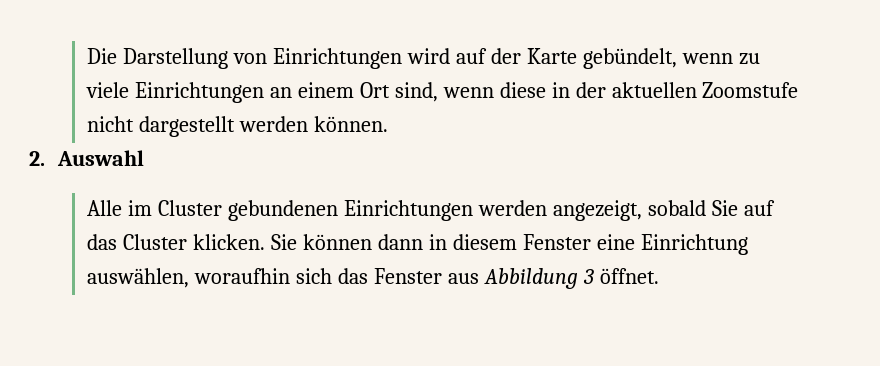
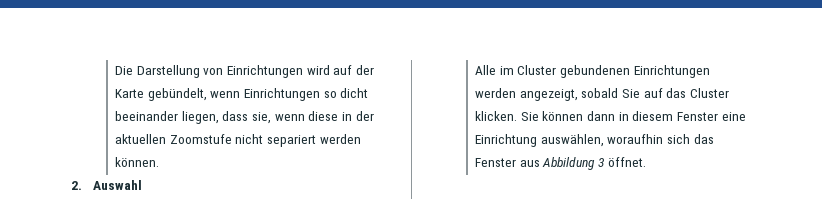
[738,53,760,65] [86,82,438,103] zu viele Einrichtungen an einem Ort sind, -> [244,88,369,101] [115,111,272,124] Einrichtungen so dicht beeinander liegen, dass sie,
[139,116,236,137] dargestellt -> [267,135,317,147] separiert

